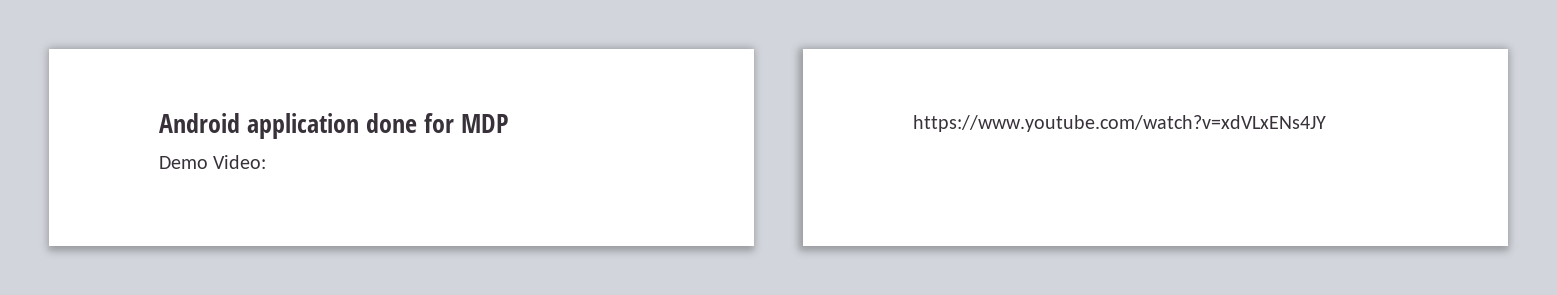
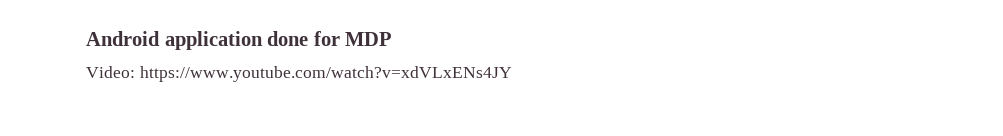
[159,156,208,169] Demo -> (393, 39) none

